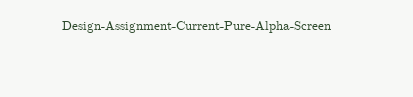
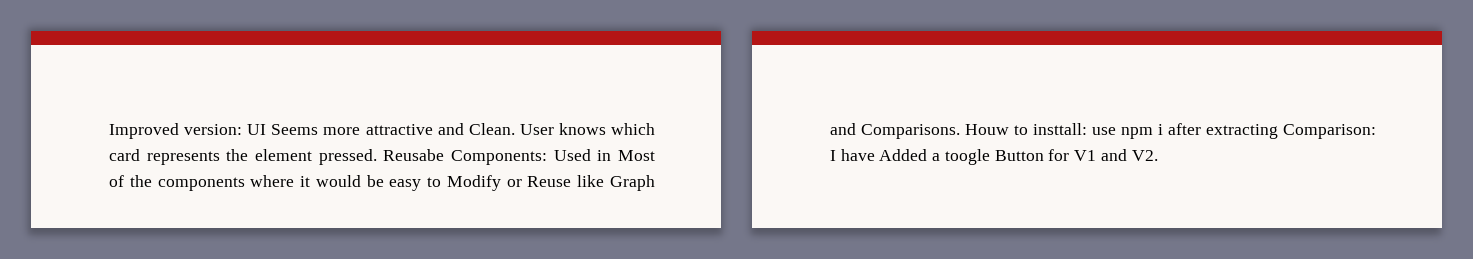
[62,21,331,33] Design-Assignment-Current-Pure-Alpha-Screen -> [109,123,656,139] [109,149,655,165] [109,175,655,191] [830,123,1376,139] [830,149,1158,165] Improved version: UI Seems more attractive and Clean. User knows which card represents the element pressed. Reusabe Components: Used in Most of the components where it would be easy to Modify or Reuse like Graph and Comparisons. Houw to insttall: use npm i after extracting Comparison: I have Added a toogle Button for V1 and V2.

